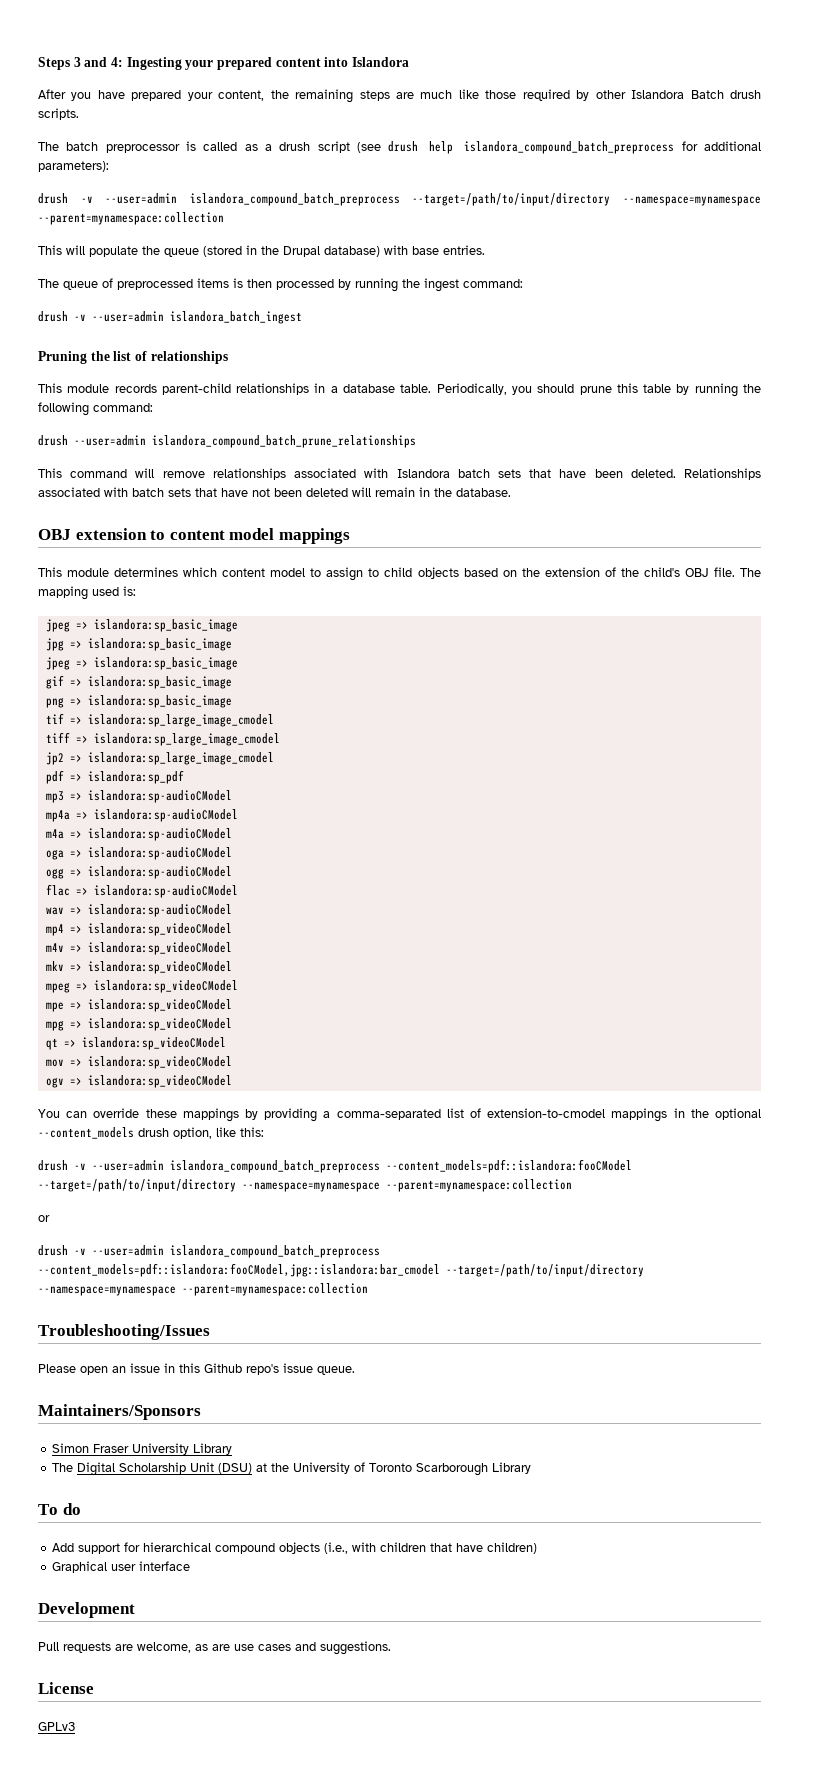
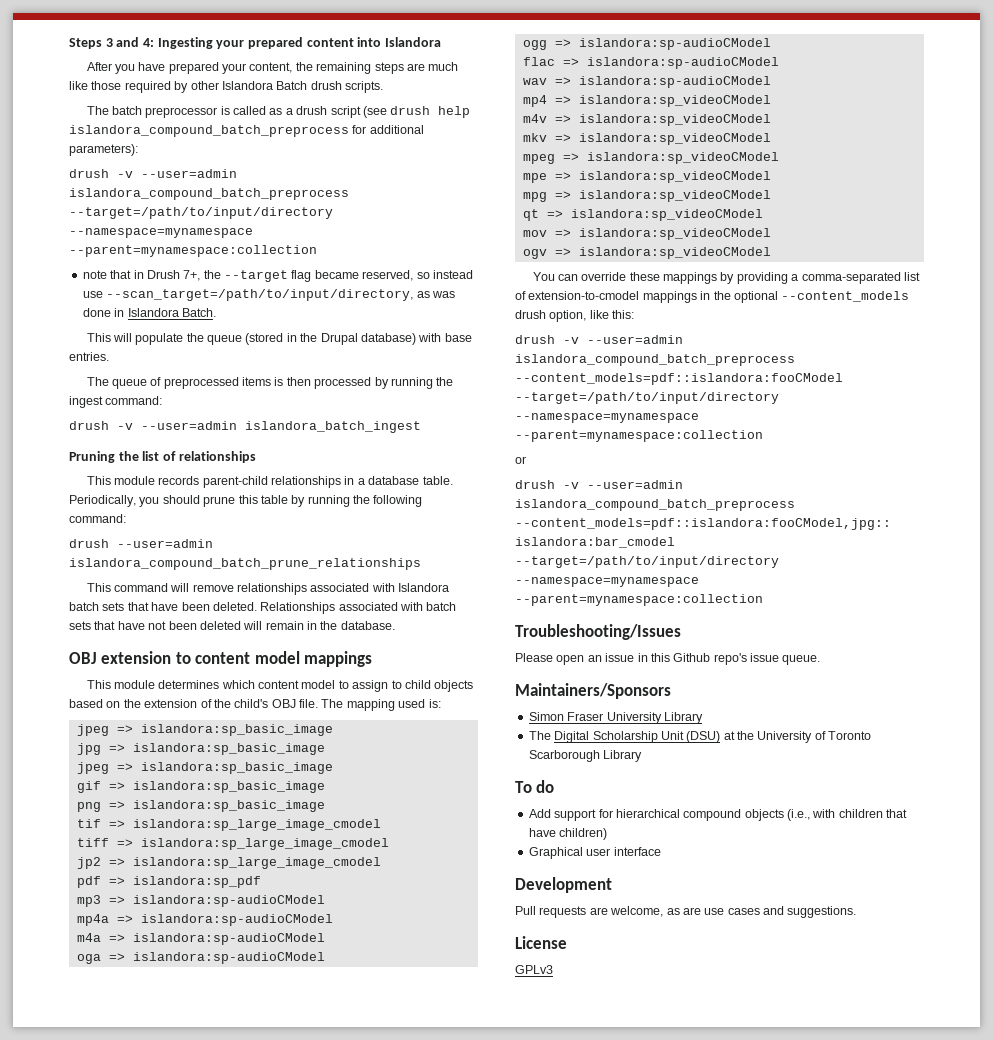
(224, 218) none -> [82,270,473,282] [82,289,455,301] [82,308,216,317] // note that in Drush 7+, the --target flag became reserved, so instead use --scan_target=/path/to/input/directory, as was done in Islandora Batch.

